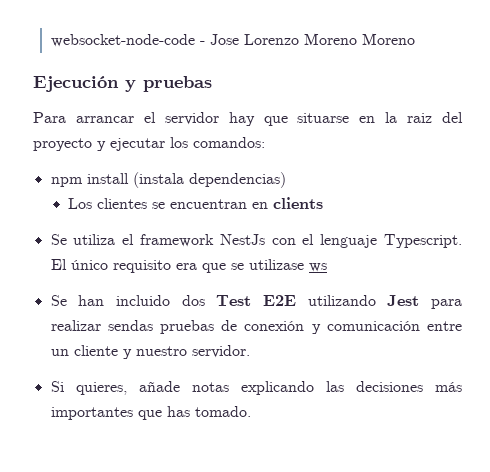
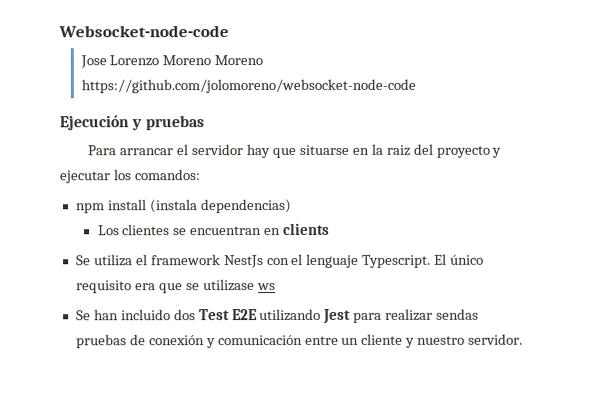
[50,34,205,47] websocket-node-code - -> [58,25,229,38] Websocket-node-code //
(415, 39) none -> [80,78,416,94] https://github.com/jolomoreno/websocket-node-code
[50,381,463,395] [50,406,251,420] // Si quieres, añade notas explicando las decisiones más importantes que has tomado. -> (524, 339) none

